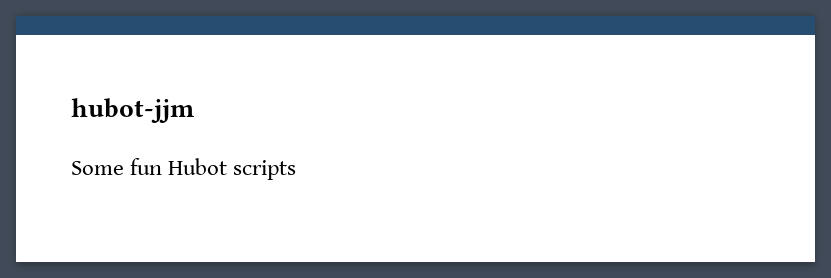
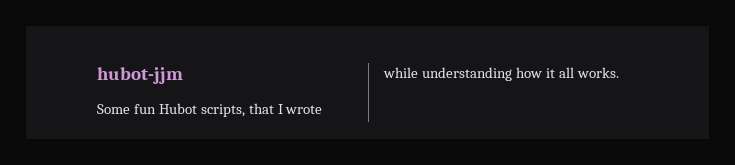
[233,160,297,180] scripts -> [200,103,323,117] [383,67,619,81] scripts, that I wrote while understanding how it all works.

